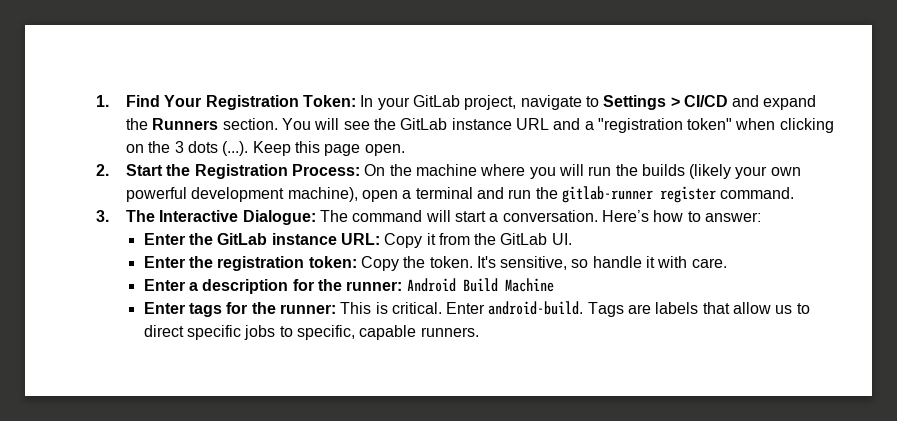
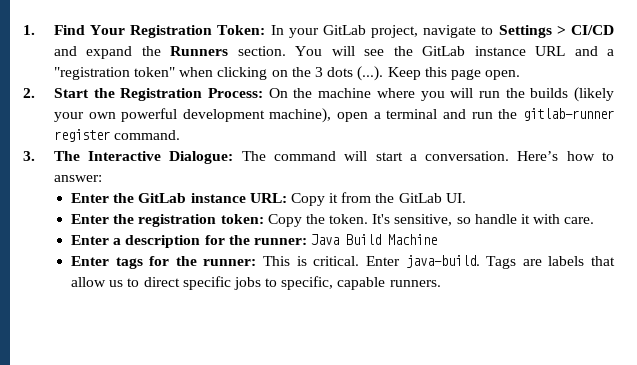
[406,278,456,292] Android -> [311,234,340,245] Java
[488,301,584,315] android-build. -> [405,255,480,268] java-build.

